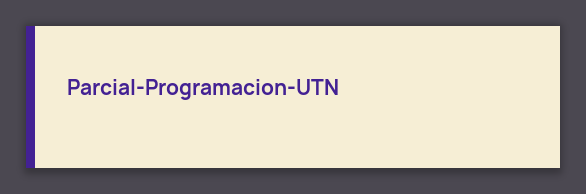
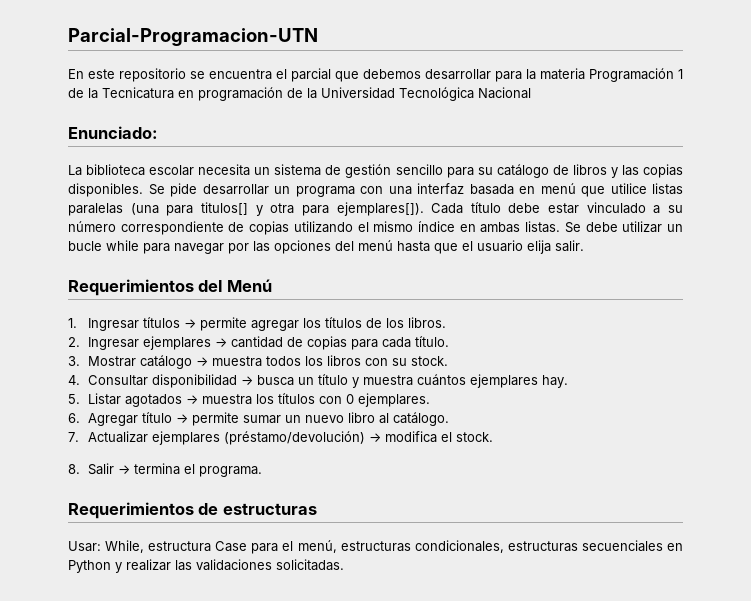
(339, 89) none -> [68,68,683,82] [68,87,531,101] [68,126,158,139] [68,164,683,178] [68,183,683,197] [68,202,683,216] [68,221,683,235] [68,240,584,254] [68,279,272,296] [68,317,447,331] [68,336,450,350] [68,355,449,369] [68,374,569,388] [68,393,431,407] [68,412,450,426] [68,431,494,445] [68,463,263,477] [68,502,317,519] [68,540,683,554] [68,559,344,573] // En este repositorio se encuentra el parcial que debemos desarrollar para la materia Programación 1 de la Tecnicatura en programación de la Universidad Tecnológica Nacional // Enunciado: // La biblioteca escolar necesita un sistema de gestión sencillo para su catálogo de libros y las copias disponibles. Se pide desarrollar un programa con una interfaz basada en menú que utilice listas paralelas (una para titulos[] y otra para ejemplares[]). Cada título debe estar vinculado a su número correspondiente de copias utilizando el mismo índice en ambas listas. Se debe utilizar un bucle while para navegar por las opciones del menú hasta que el usuario elija salir. // Requerimientos del Menú // 1. Ingresar títulos → permite agregar los títulos de los libros. // 2. Ingresar ejemplares → cantidad de copias para cada título. // 3. Mostrar catálogo → muestra todos los libros con su stock. // 4. Consultar disponibilidad → busca un título y muestra cuántos ejemplares hay. // 5. Listar agotados → muestra los títulos con 0 ejemplares. // 6. Agregar título → permite sumar un nuevo libro al catálogo. // 7. Actualizar ejemplares (préstamo/devolución) → modifica el stock. // 8. Salir → termina el programa. // Requerimientos de estructuras // Usar: While, estructura Case para el menú, estructuras condicionales, estructuras secuenciales en Python y realizar las validaciones solicitadas.

